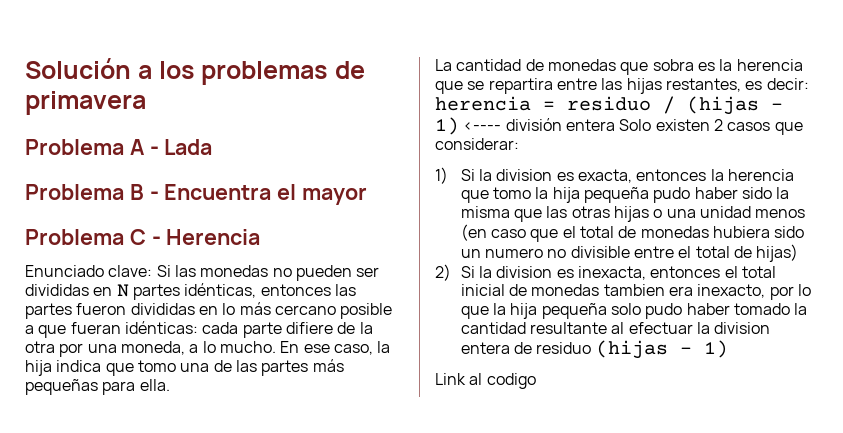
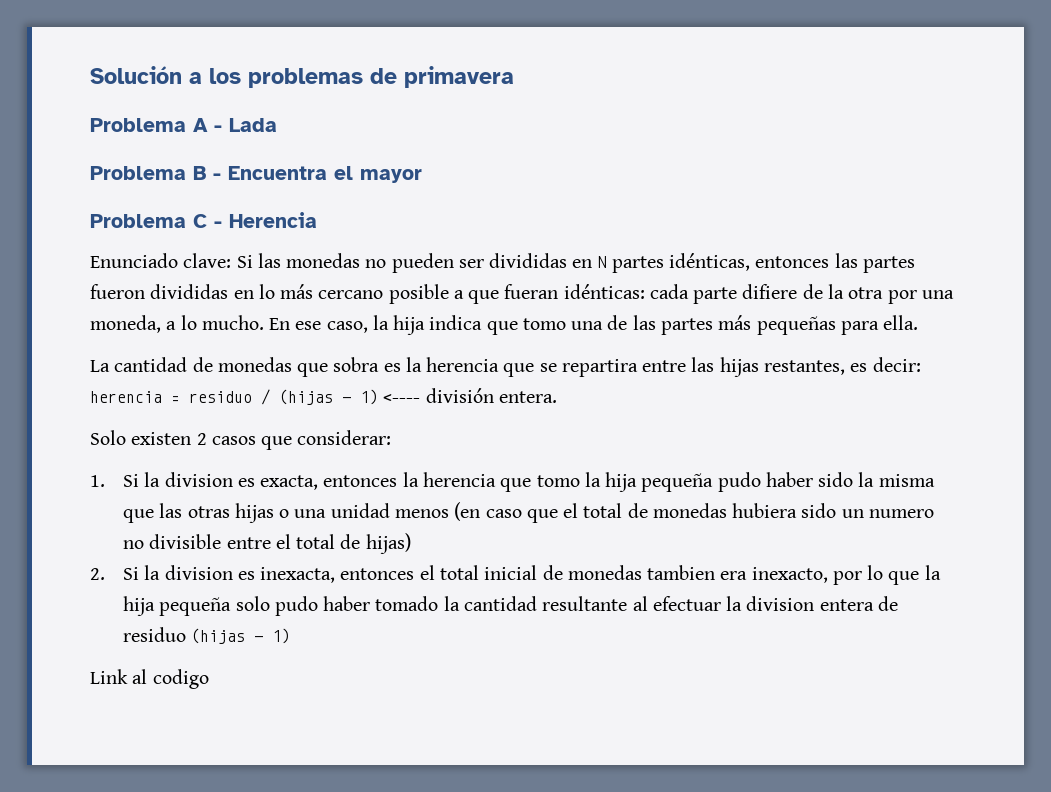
[565,119,615,131] entera -> [498,391,557,403] entera. //
[435,167,448,184] 1) -> [90,475,105,487] 1.
[435,264,451,281] 2) -> [90,568,105,580] 2.

